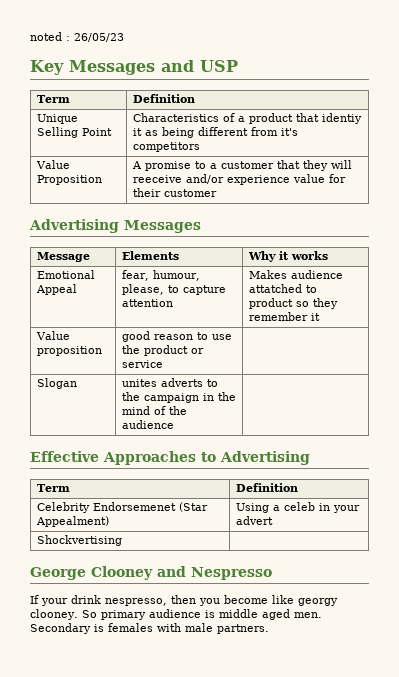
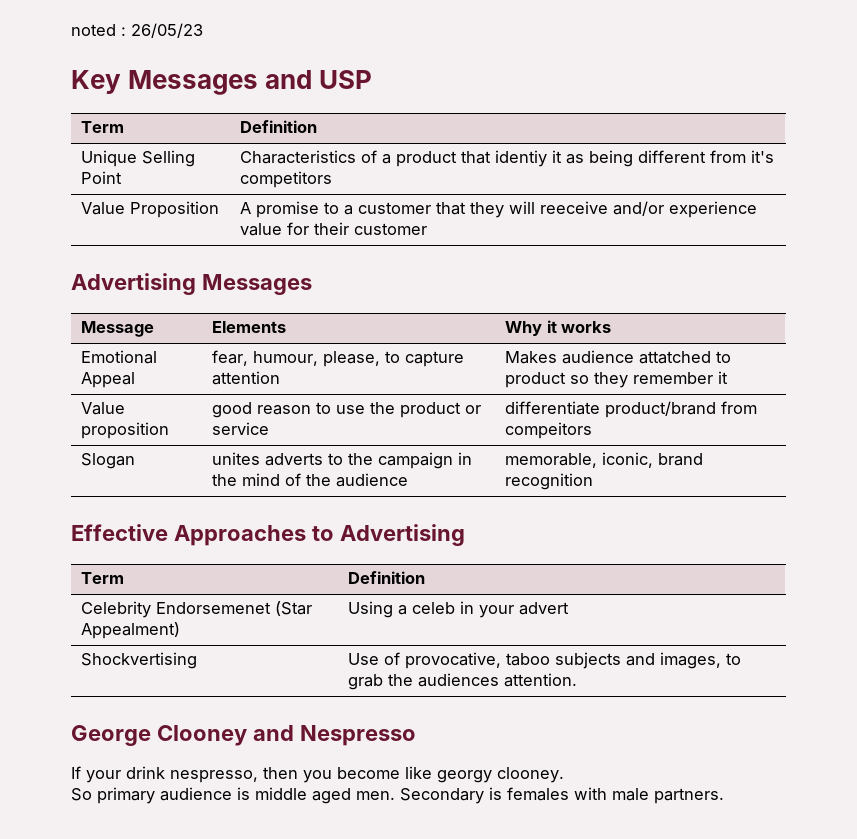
(163, 364) none -> [505,401,758,418] [505,422,593,439] differentiate product/brand from compeitors
(174, 424) none -> [505,452,704,468] [505,473,594,490] memorable, iconic, brand recognition
(122, 540) none -> [348,652,742,669] [348,673,578,690] Use of provocative, taboo subjects and images, to grab the audiences attention.
(78, 614) none -> (564, 775) //

